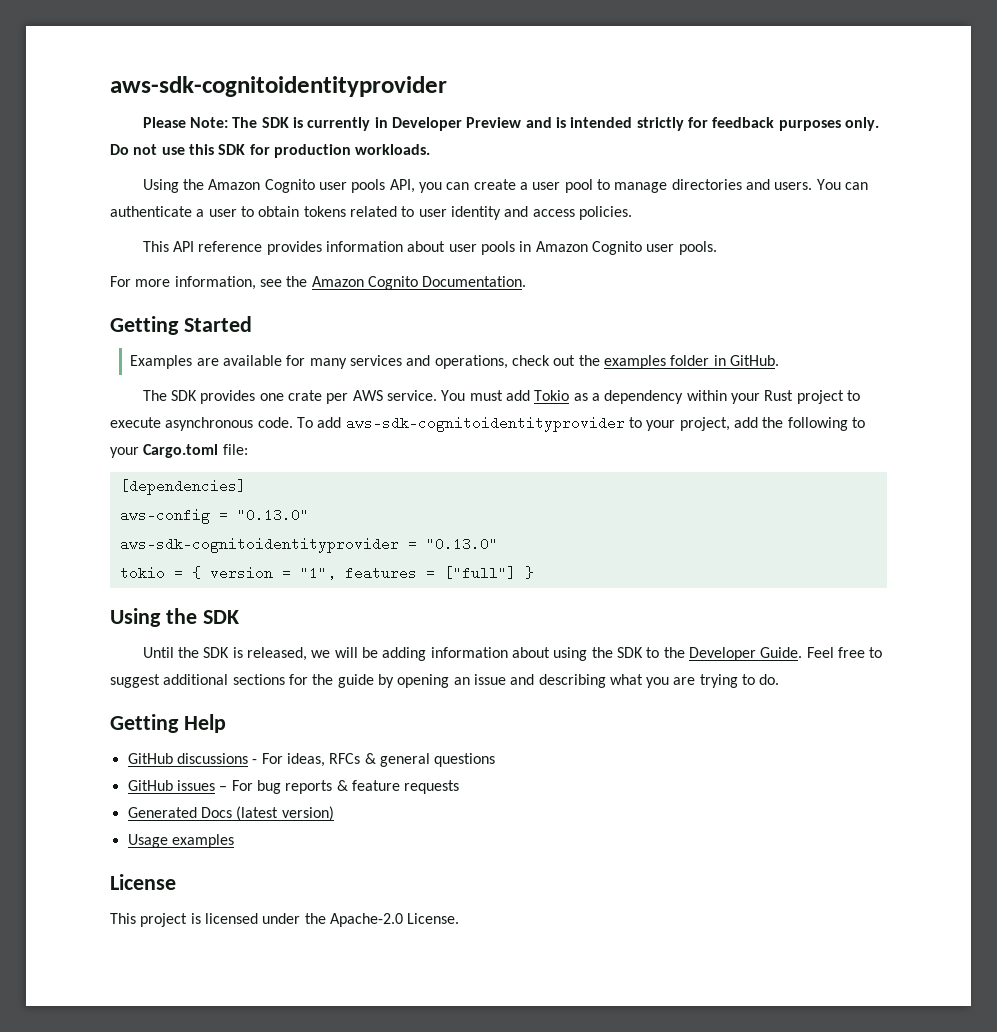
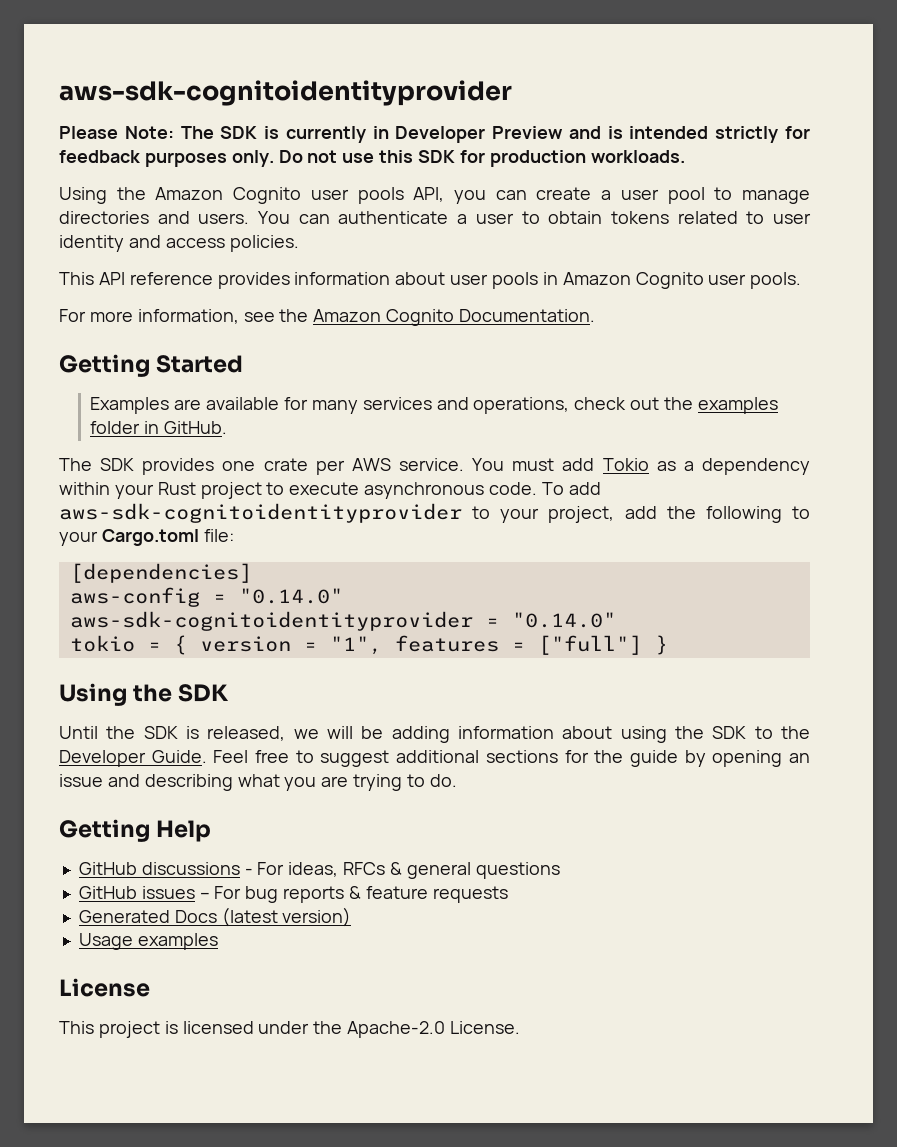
[236,508,309,522] "0.13.0" -> [238,588,343,604] "0.14.0"
[425,537,498,551] "0.13.0" -> [511,612,616,628] "0.14.0"

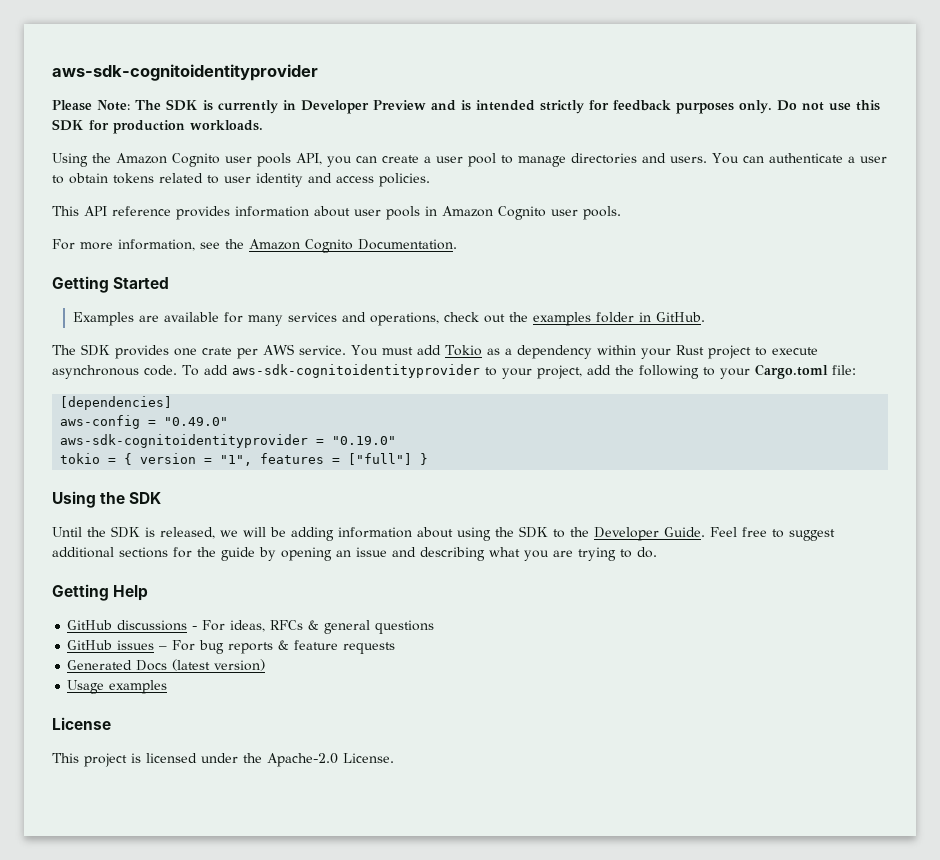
[238,588,343,604] "0.14.0" -> [164,417,229,426] "0.49.0"
[511,612,616,628] "0.14.0" -> [332,436,397,445] "0.19.0"

